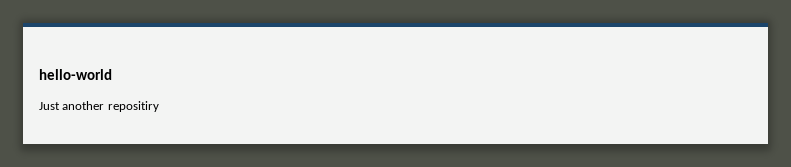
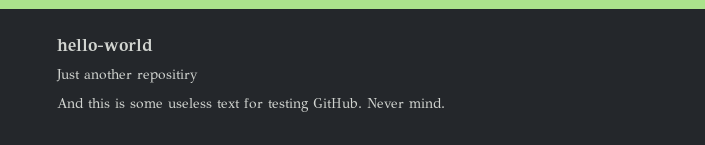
(159, 106) none -> [57,98,445,112] // And this is some useless text for testing GitHub. Never mind.

